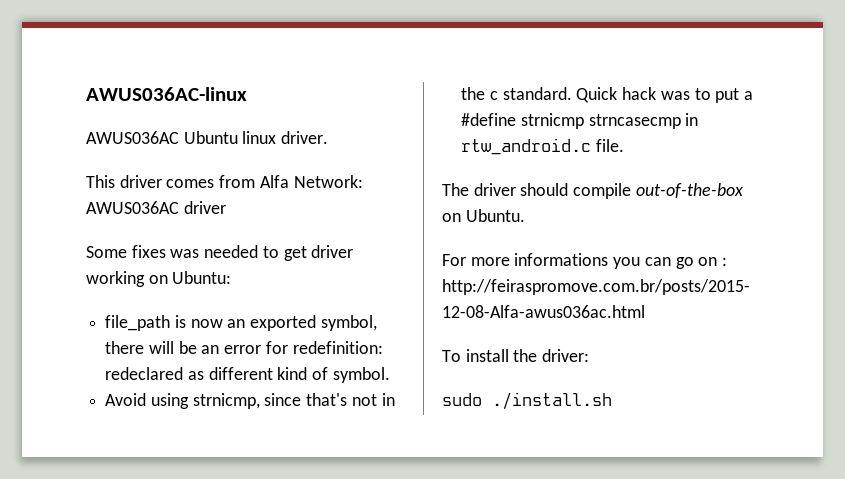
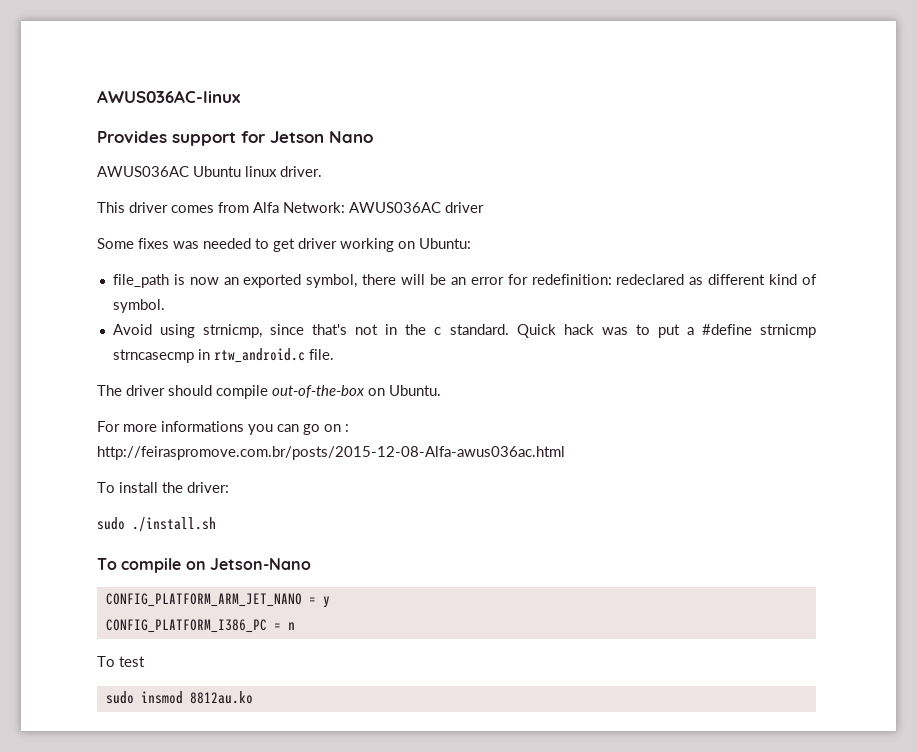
(247, 94) none -> [97,131,373,146] // Provides support for Jetson Nano
(612, 401) none -> [97,558,311,573] [105,593,330,608] [105,619,295,633] [97,656,145,667] [105,691,253,704] // To compile on Jetson-Nano // CONFIG_PLATFORM_ARM_JET_NANO = y // CONFIG_PLATFORM_I386_PC = n // To test // sudo insmod 8812au.ko

